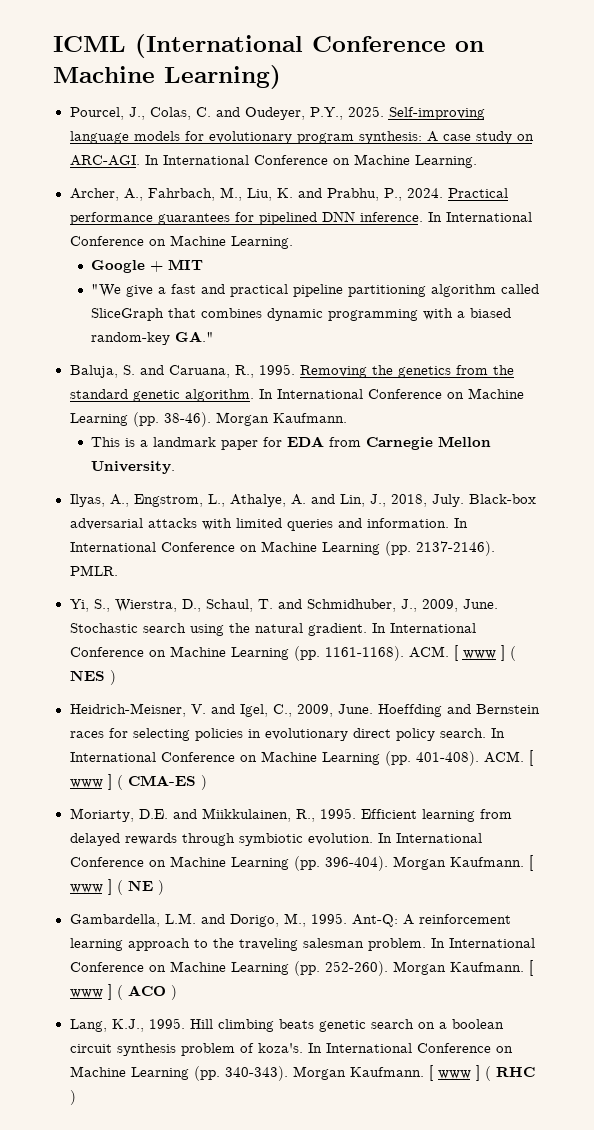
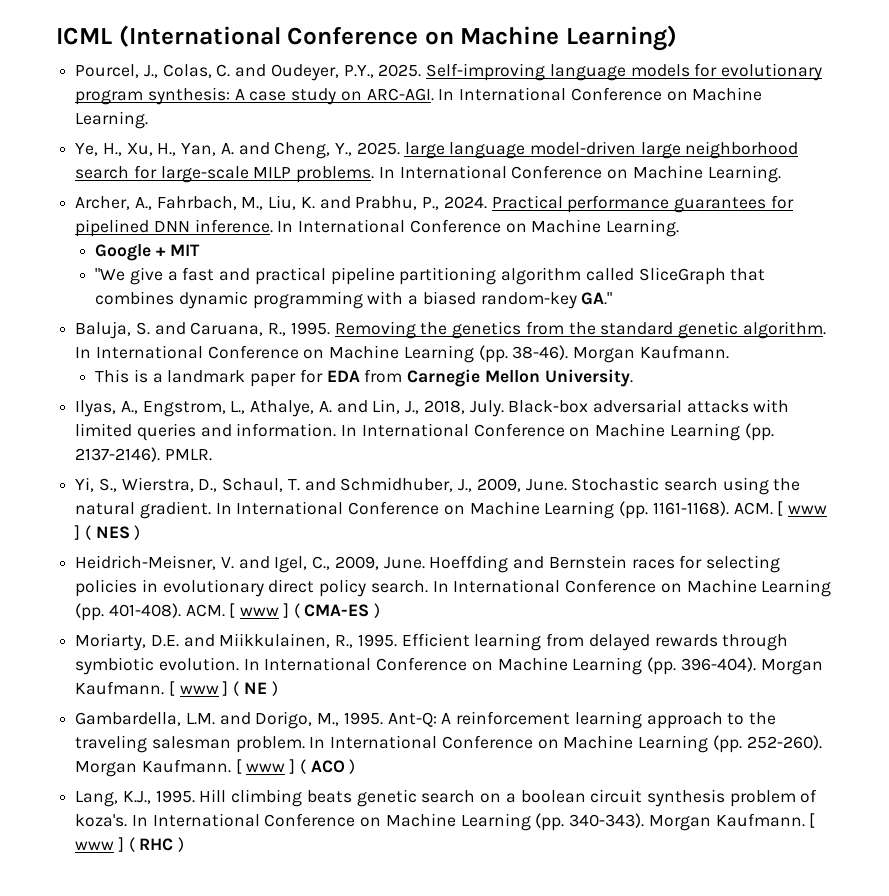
(477, 161) none -> [75,141,799,159] [75,165,781,183] // Ye, H., Xu, H., Yan, A. and Cheng, Y., 2025. large language model-driven large neighborhood search for large-scale MILP problems. In International Conference on Machine Learning.

